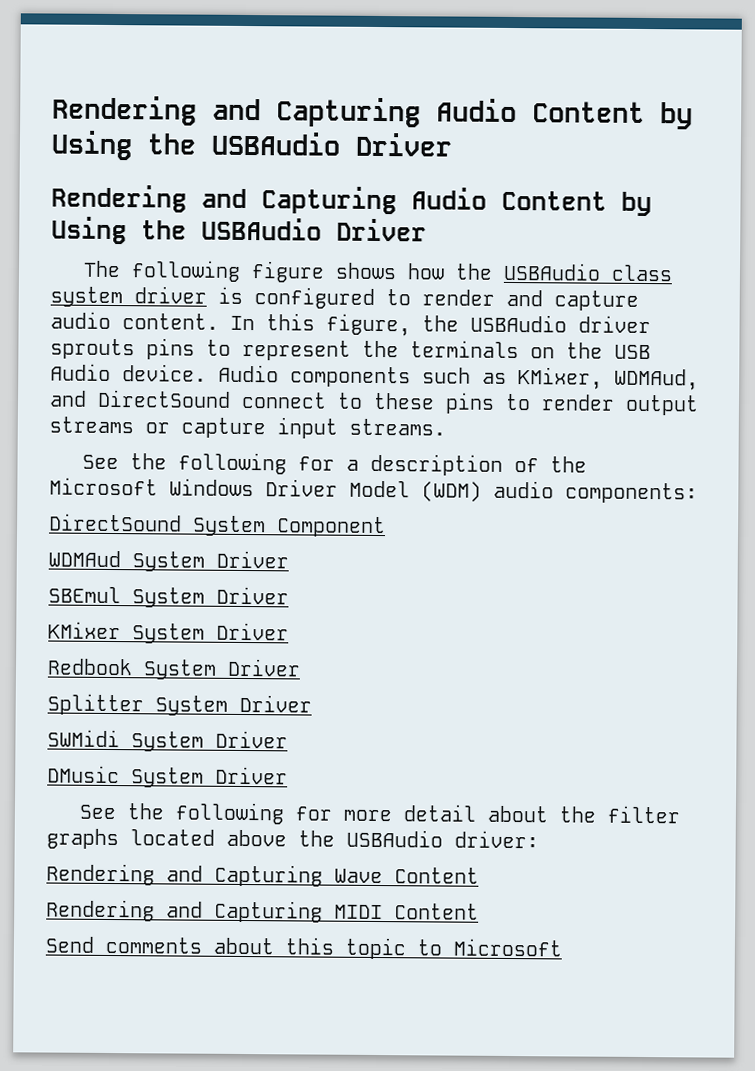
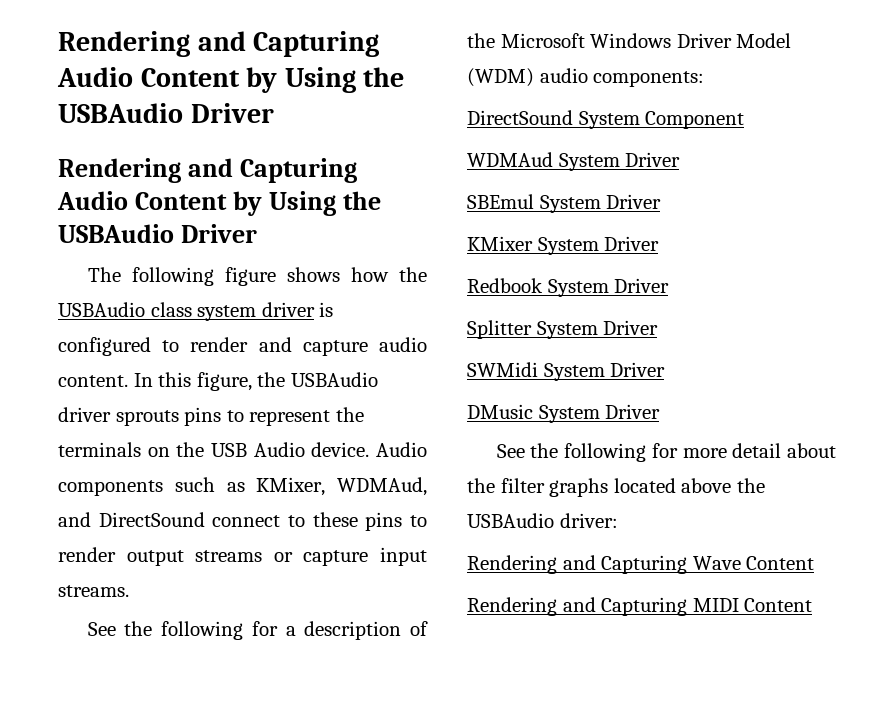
[45,936,562,960] // Send comments about this topic to Microsoft -> (813, 605) none

